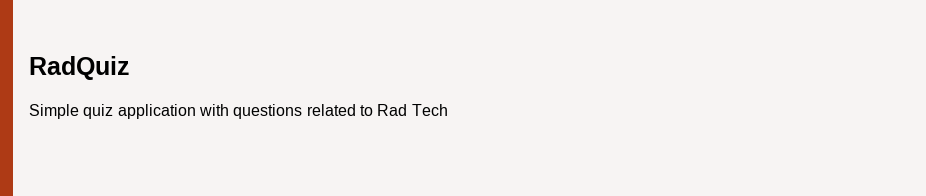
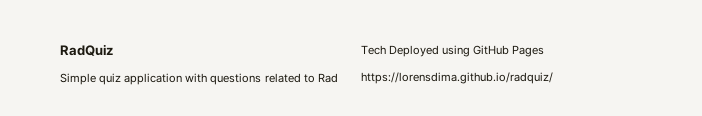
(448, 110) none -> [389,45,545,57] [361,72,553,84] Deployed using GitHub Pages // https://lorensdima.github.io/radquiz/

